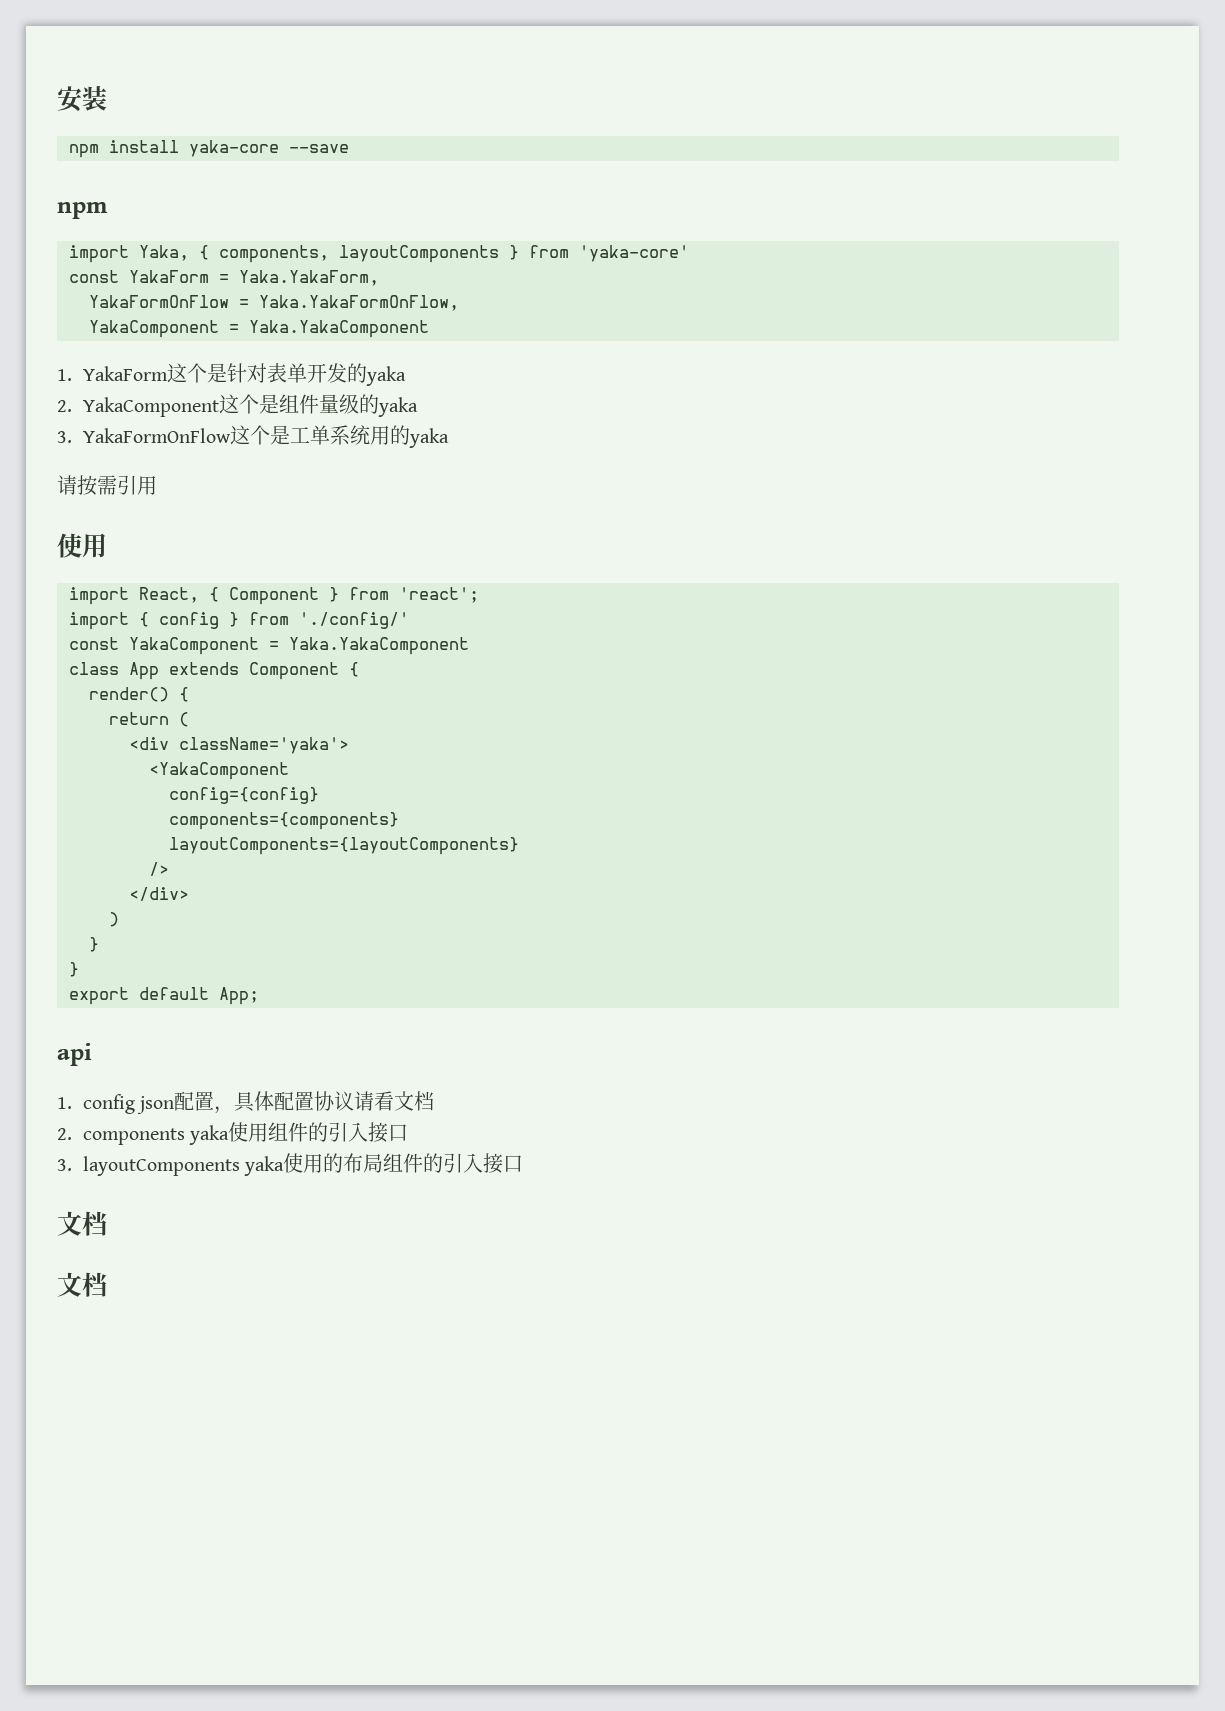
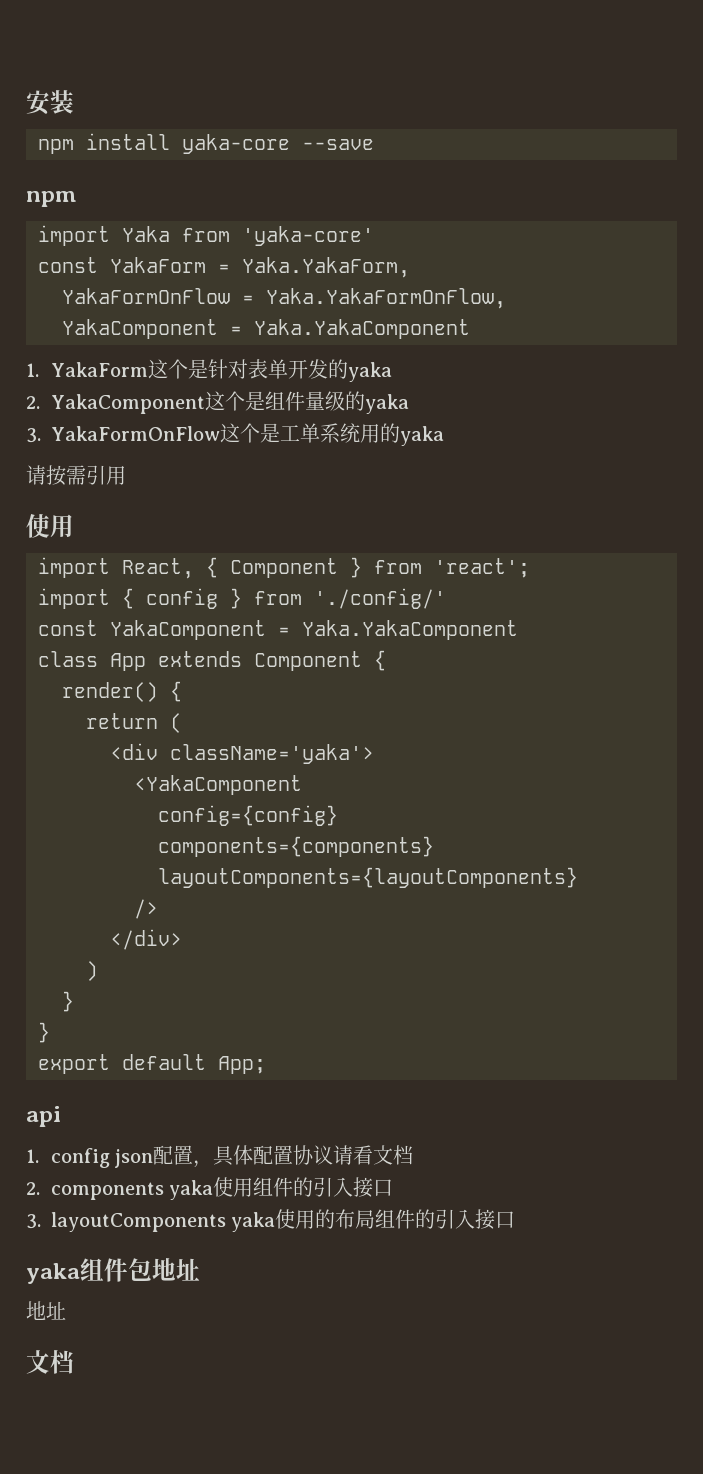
[139,245,519,263] Yaka, { components, layoutComponents } -> [122,226,170,242] Yaka
[57,1211,107,1236] 文档 -> [26,1258,200,1284] [26,1301,66,1320] yaka组件包地址 // 地址

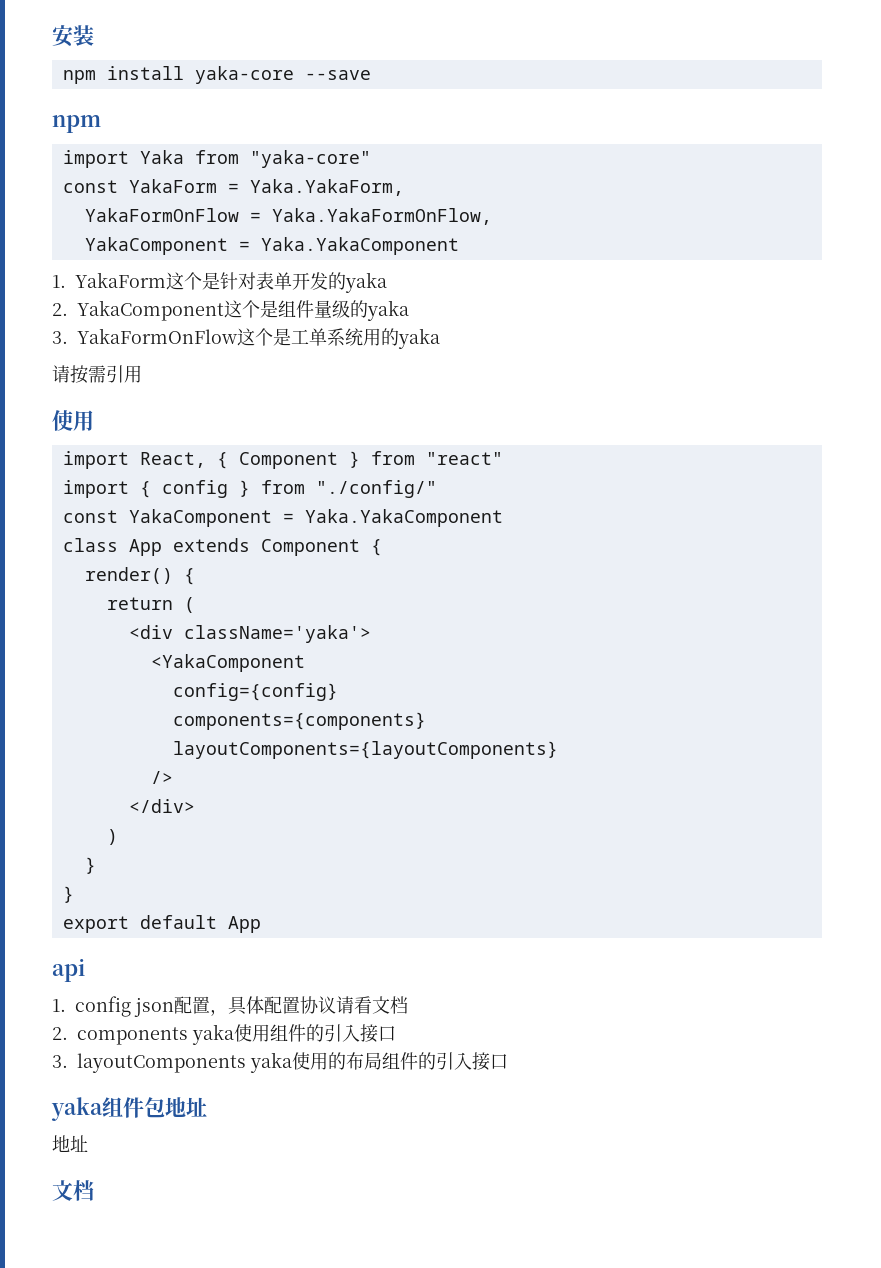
[242,226,374,246] 'yaka-core' -> [249,150,371,168] "yaka-core"
[434,558,530,578] 'react'; -> [425,452,503,465] "react"
[314,588,446,609] './config/' -> [315,480,437,498] "./config/"
[218,1056,266,1074] App; -> [227,916,261,933] App

